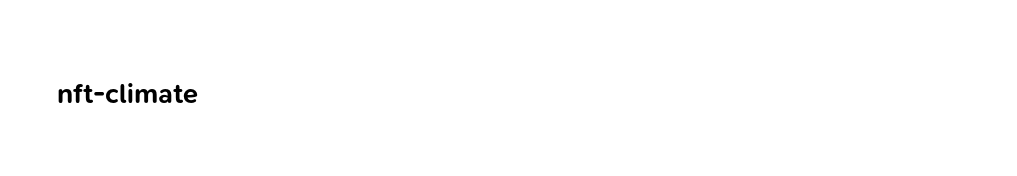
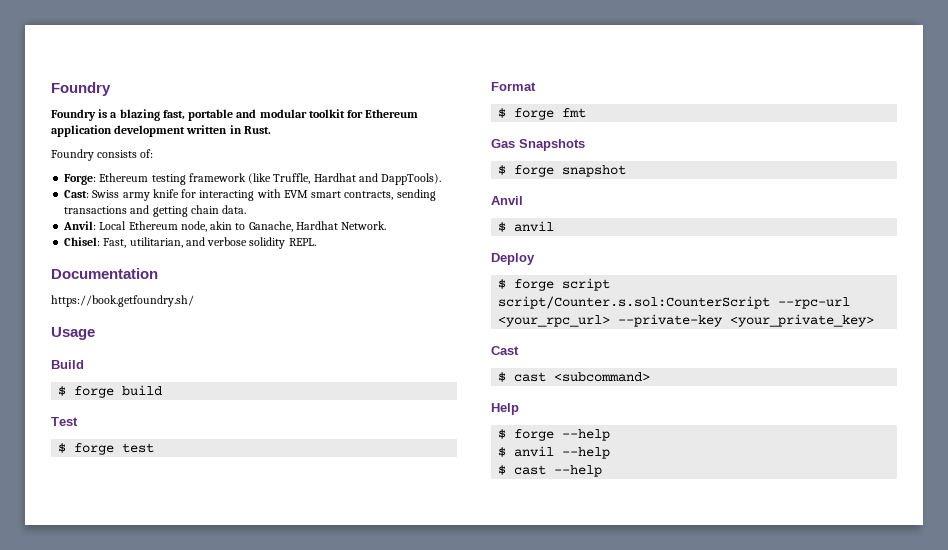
[57,83,198,104] nft-climate -> [51,82,111,96] [51,109,419,121] [51,125,271,137] [51,149,154,161] [64,173,442,185] [64,189,436,201] [64,205,247,217] [63,221,387,232] [64,237,316,249] [51,268,158,279] [51,295,194,307] [51,327,95,340] [51,360,84,369] [58,385,163,398] [51,417,78,426] [58,443,155,455] [491,82,536,91] [498,108,587,120] [491,139,585,151] [498,165,627,177] [491,196,523,205] [498,221,555,232] [491,253,535,265] [498,278,611,291] [498,296,851,309] [498,314,875,327] [491,346,519,355] [498,372,651,382] [491,403,519,415] [498,429,611,441] [498,446,611,459] [498,465,603,477] Foundry // Foundry is a blazing fast, portable and modular toolkit for Ethereum application development written in Rust. // Foundry consists of: // Forge: Ethereum testing framework (like Truffle, Hardhat and DappTools). // Cast: Swiss army knife for interacting with EVM smart contracts, sending transactions and getting chain data. // Anvil: Local Ethereum node, akin to Ganache, Hardhat Network. // Chisel: Fast, utilitarian, and verbose solidity REPL. // Documentation // https://book.getfoundry.sh/ // Usage // Build // $ forge build // Test // $ forge test // Format // $ forge fmt // Gas Snapshots // $ forge snapshot // Anvil // $ anvil // Deploy // $ forge script script/Counter.s.sol:CounterScript --rpc-url <your_rpc_url> --private-key <your_private_key> // Cast // $ cast <subcommand> // Help // $ forge --help // $ anvil --help // $ cast --help

